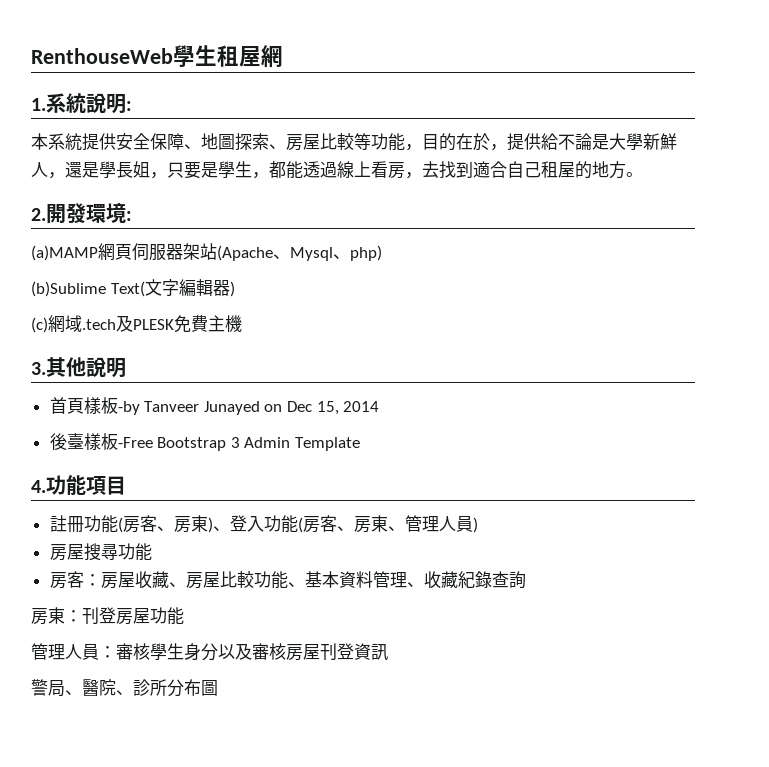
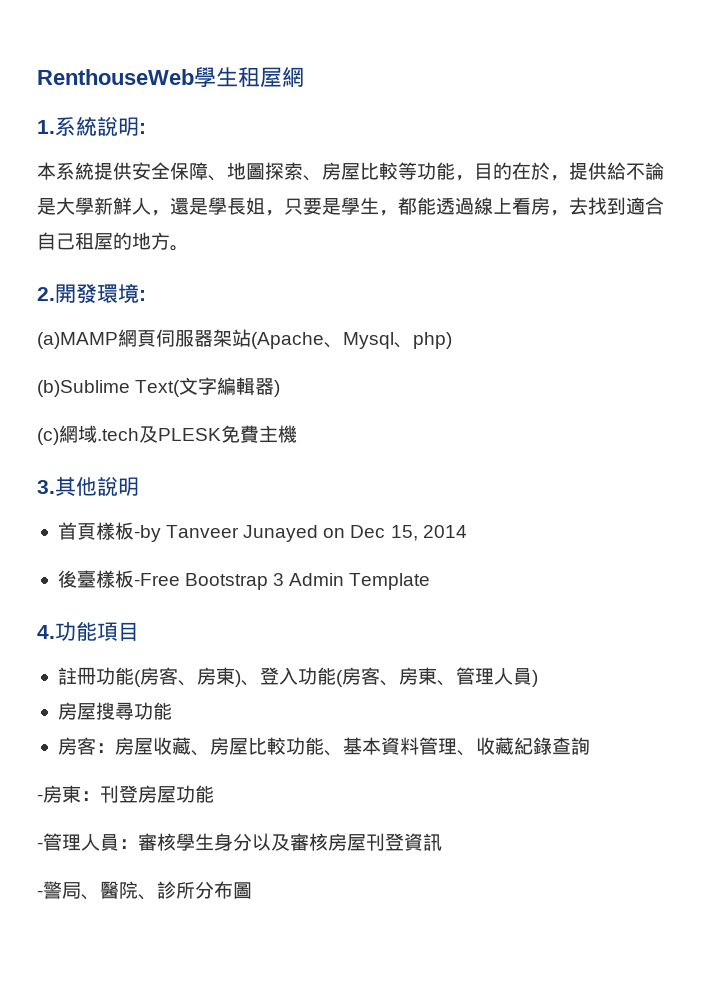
(526, 580) none -> [37,794,43,801] -
(184, 616) none -> [37,842,43,849] -
(388, 652) none -> [37,890,43,897] -

